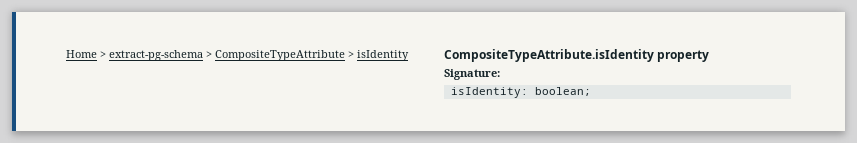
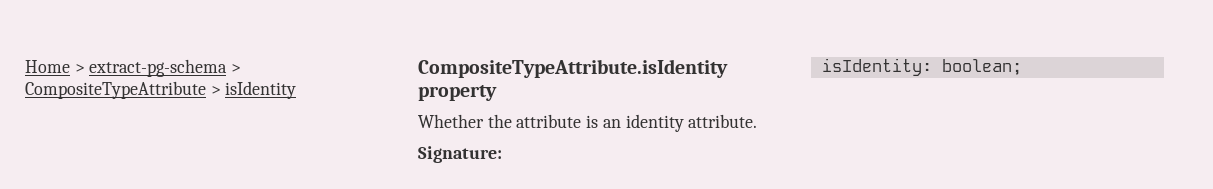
(710, 56) none -> [418,114,758,132] // Whether the attribute is an identity attribute.

